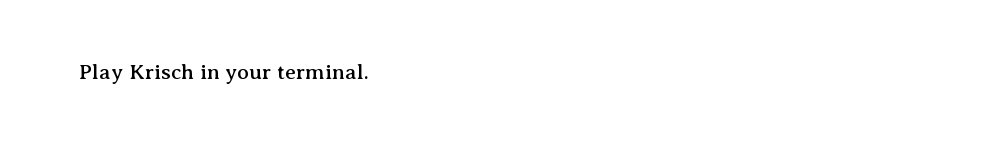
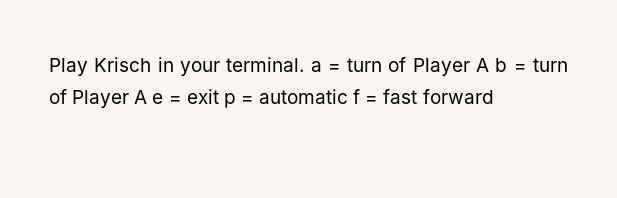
(370, 71) none -> [310,57,568,76] [49,89,494,108] a = turn of Player A b = turn of Player A e = exit p = automatic f = fast forward

